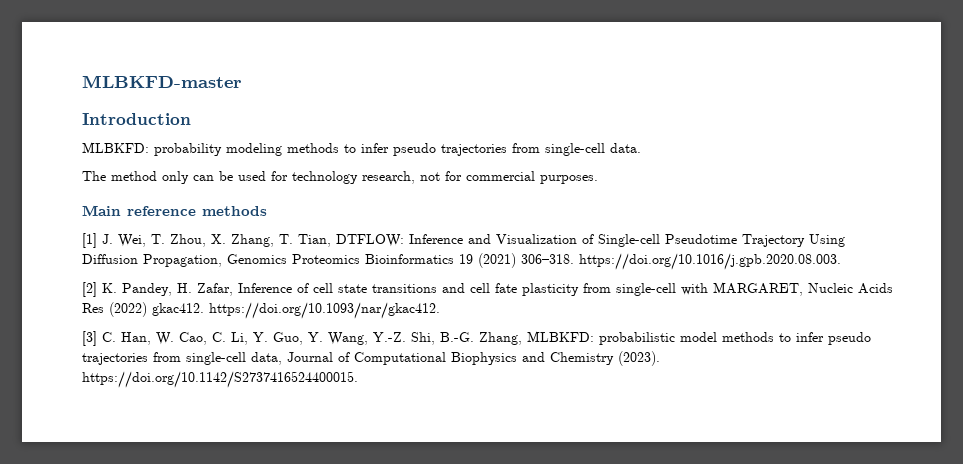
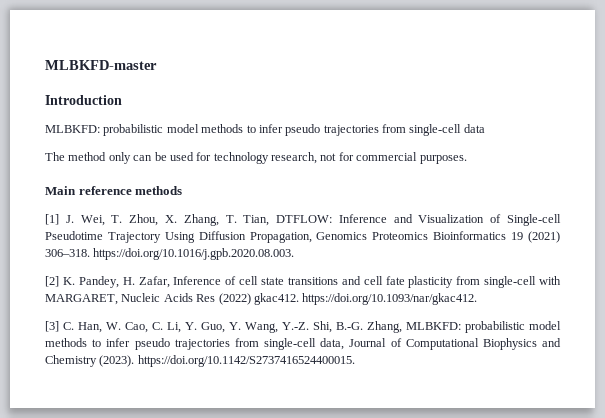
[154,143,641,156] probability modeling methods to infer pseudo trajectories from single-cell data. -> [103,124,485,136] probabilistic model methods to infer pseudo trajectories from single-cell data

